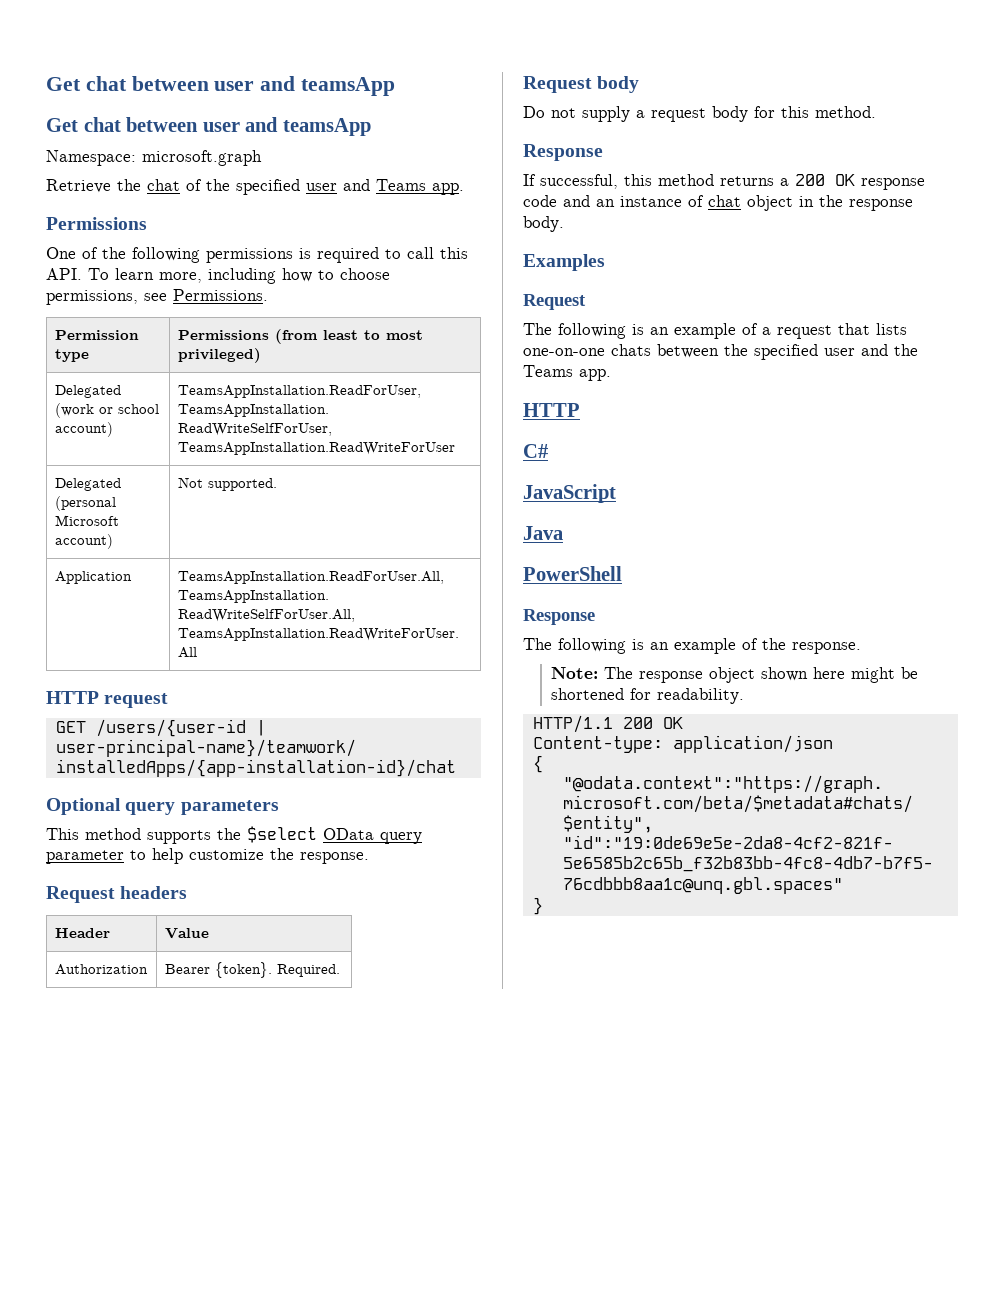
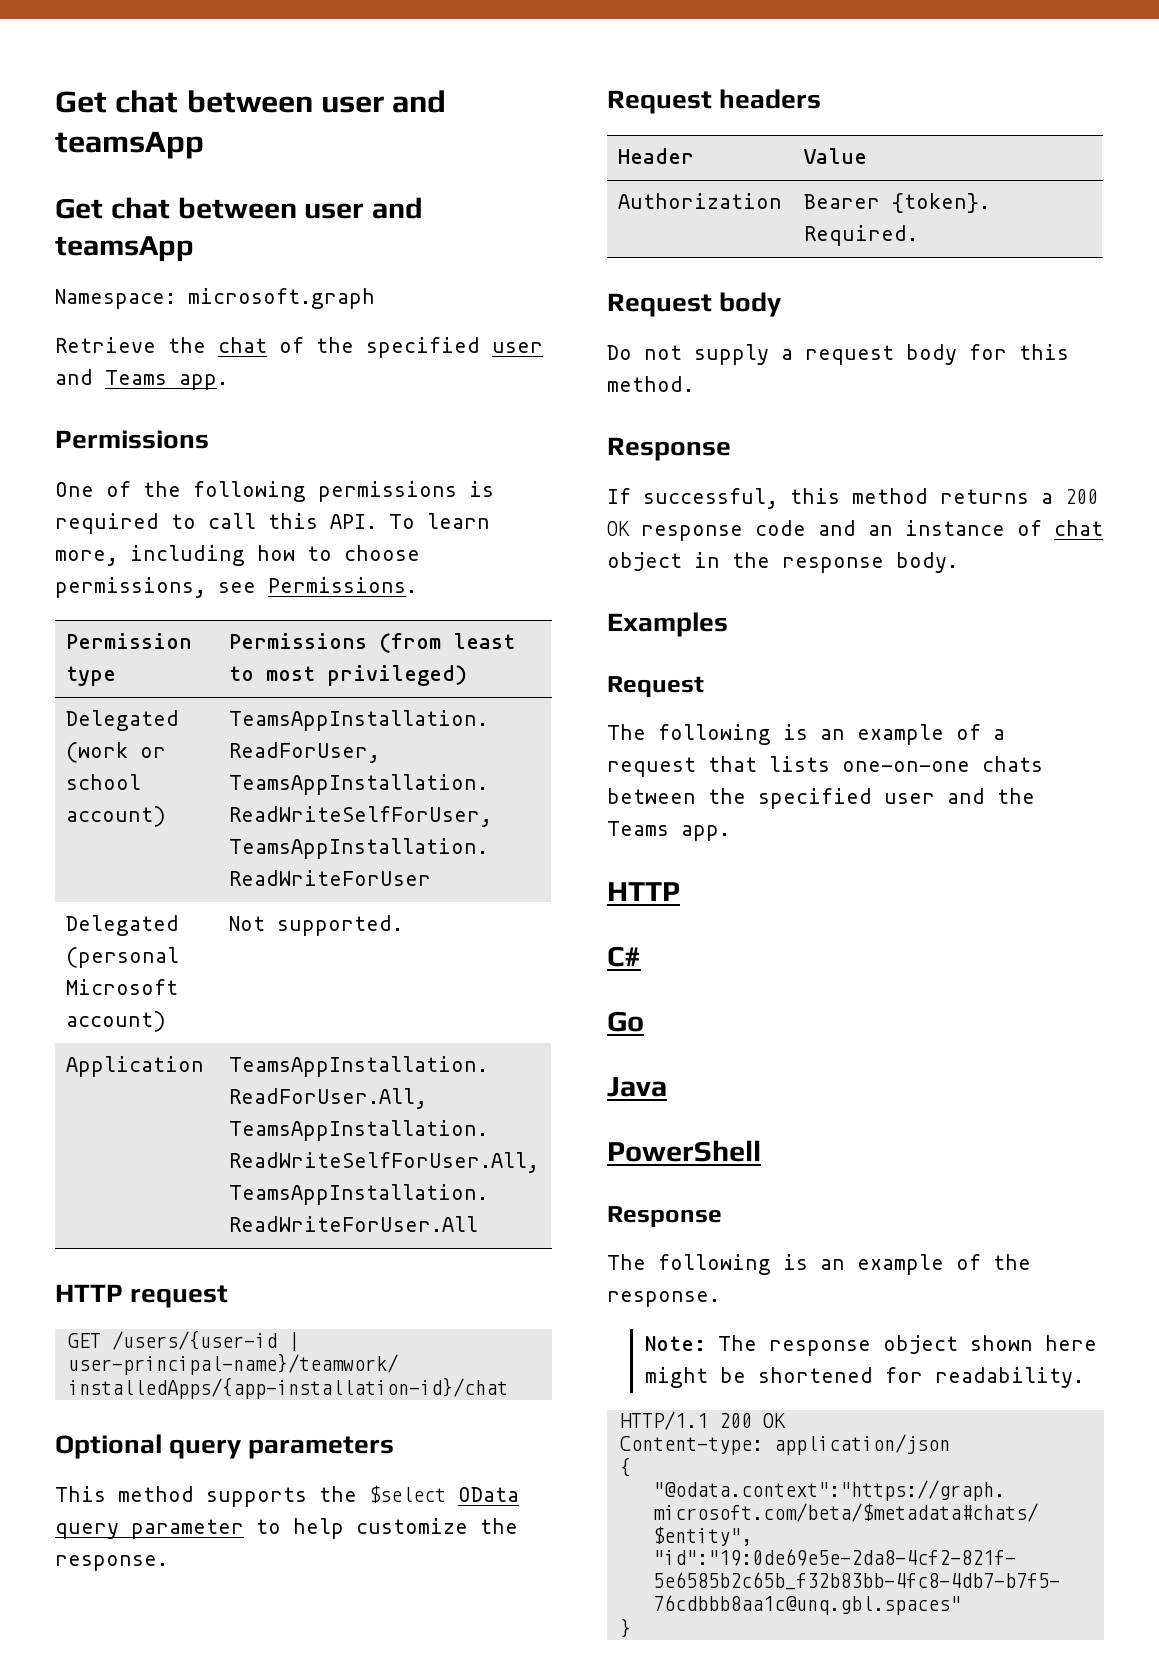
[523,484,616,503] JavaScript -> [607,1011,644,1032] Go

